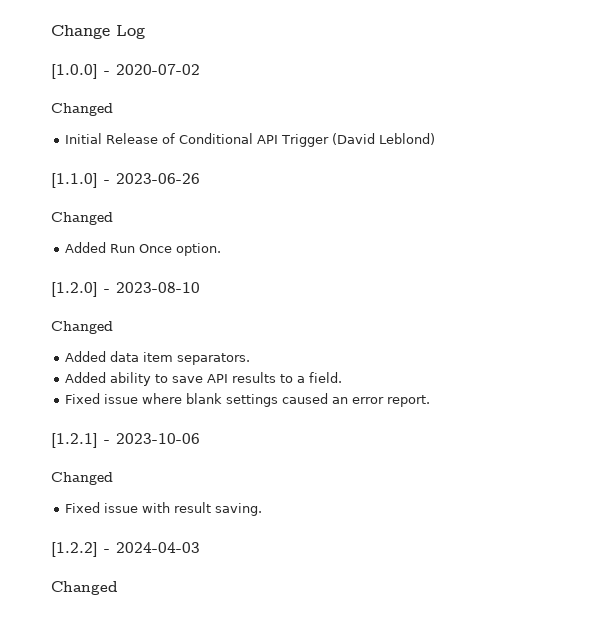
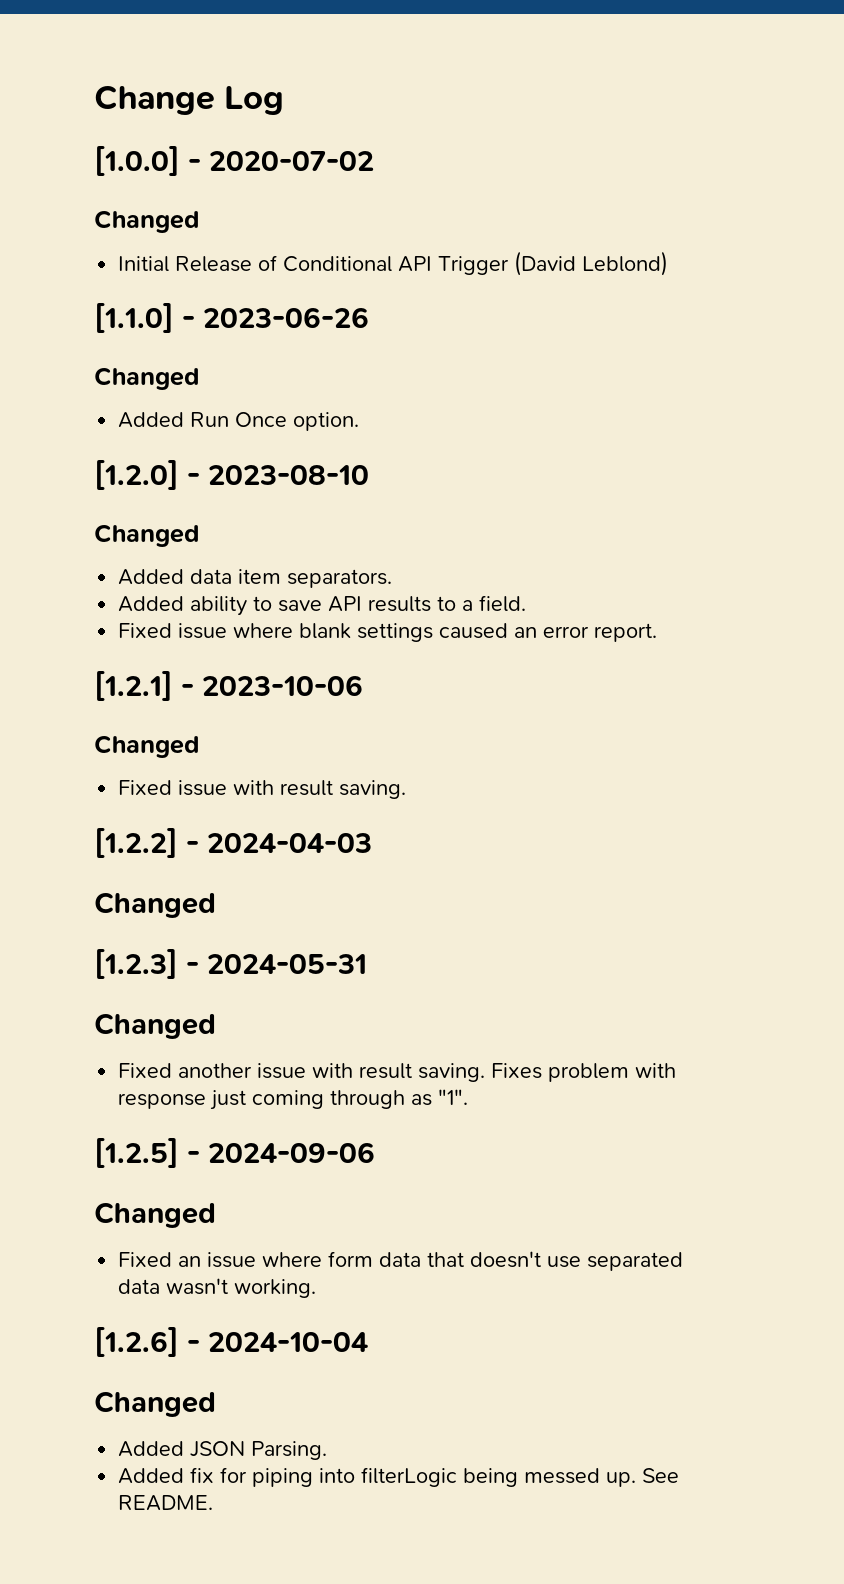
(118, 588) none -> [94,949,367,979] [94,1013,216,1039] [118,1063,677,1082] [118,1089,469,1110] [94,1138,375,1168] [94,1202,216,1228] [118,1251,684,1271] [118,1278,317,1298] [94,1327,368,1357] [94,1391,216,1417] [118,1441,328,1460] [118,1467,680,1487] [118,1495,214,1511] // [1.2.3] - 2024-05-31 // Changed // Fixed another issue with result saving. Fixes problem with response just coming through as "1". // [1.2.5] - 2024-09-06 // Changed // Fixed an issue where form data that doesn't use separated data wasn't working. // [1.2.6] - 2024-10-04 // Changed // Added JSON Parsing. // Added fix for piping into filterLogic being messed up. See README.

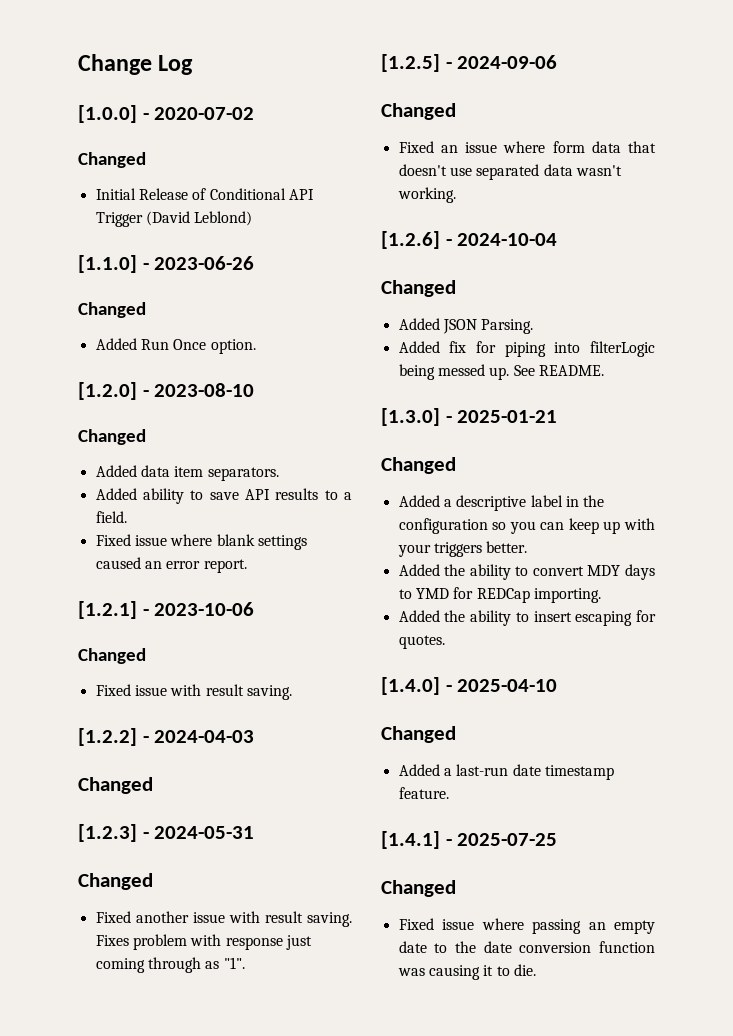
(214, 1503) none -> [381,408,558,426] [381,457,456,474] [398,495,605,511] [398,518,655,534] [397,541,528,557] [398,564,655,580] [398,587,601,603] [398,610,656,626] [398,635,445,649] [381,677,558,695] [381,726,456,743] [398,764,614,780] [398,787,449,799] [381,831,558,849] [381,880,456,897] [398,918,655,934] [398,941,655,953] [397,964,536,980] // [1.3.0] - 2025-01-21 // Changed // Added a descriptive label in the configuration so you can keep up with your triggers better. // Added the ability to convert MDY days to YMD for REDCap importing. // Added the ability to insert escaping for quotes. // [1.4.0] - 2025-04-10 // Changed // Added a last-run date timestamp feature. // [1.4.1] - 2025-07-25 // Changed // Fixed issue where passing an empty date to the date conversion function was causing it to die.

